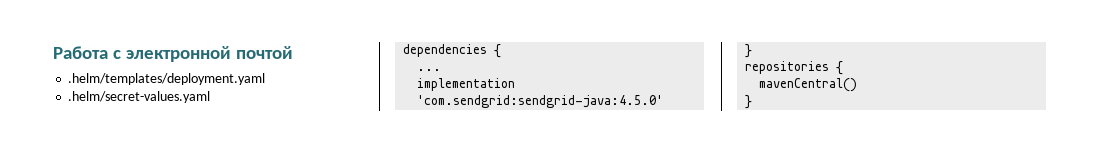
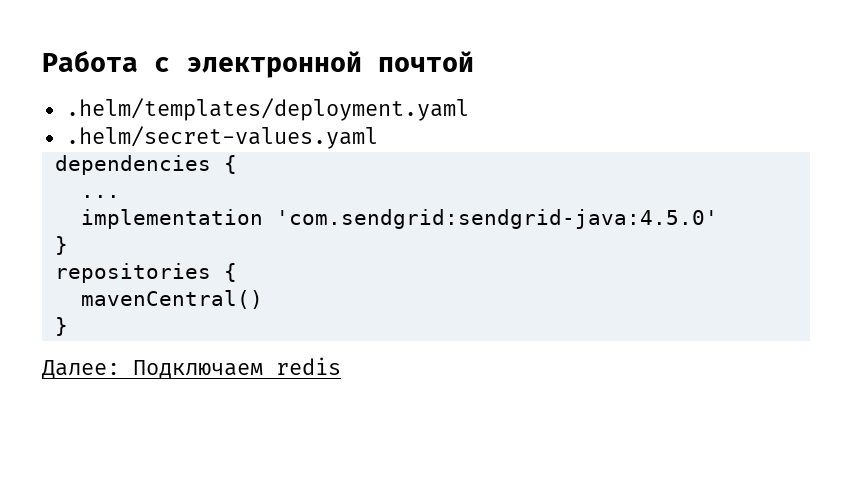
(753, 102) none -> [42,357,341,379] // Далее: Подключаем redis

